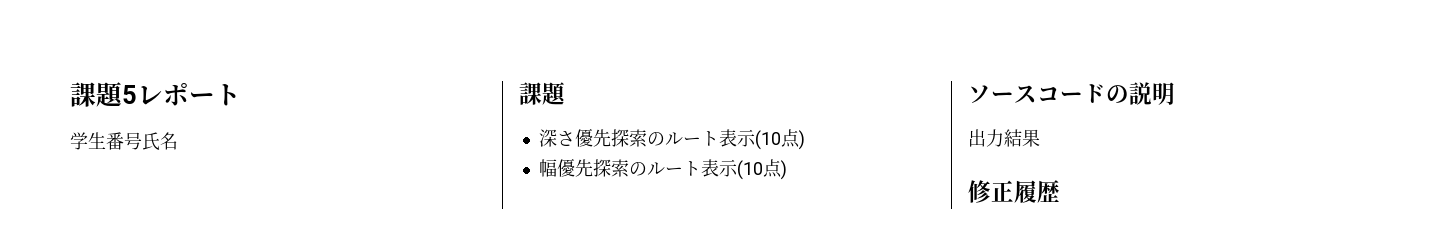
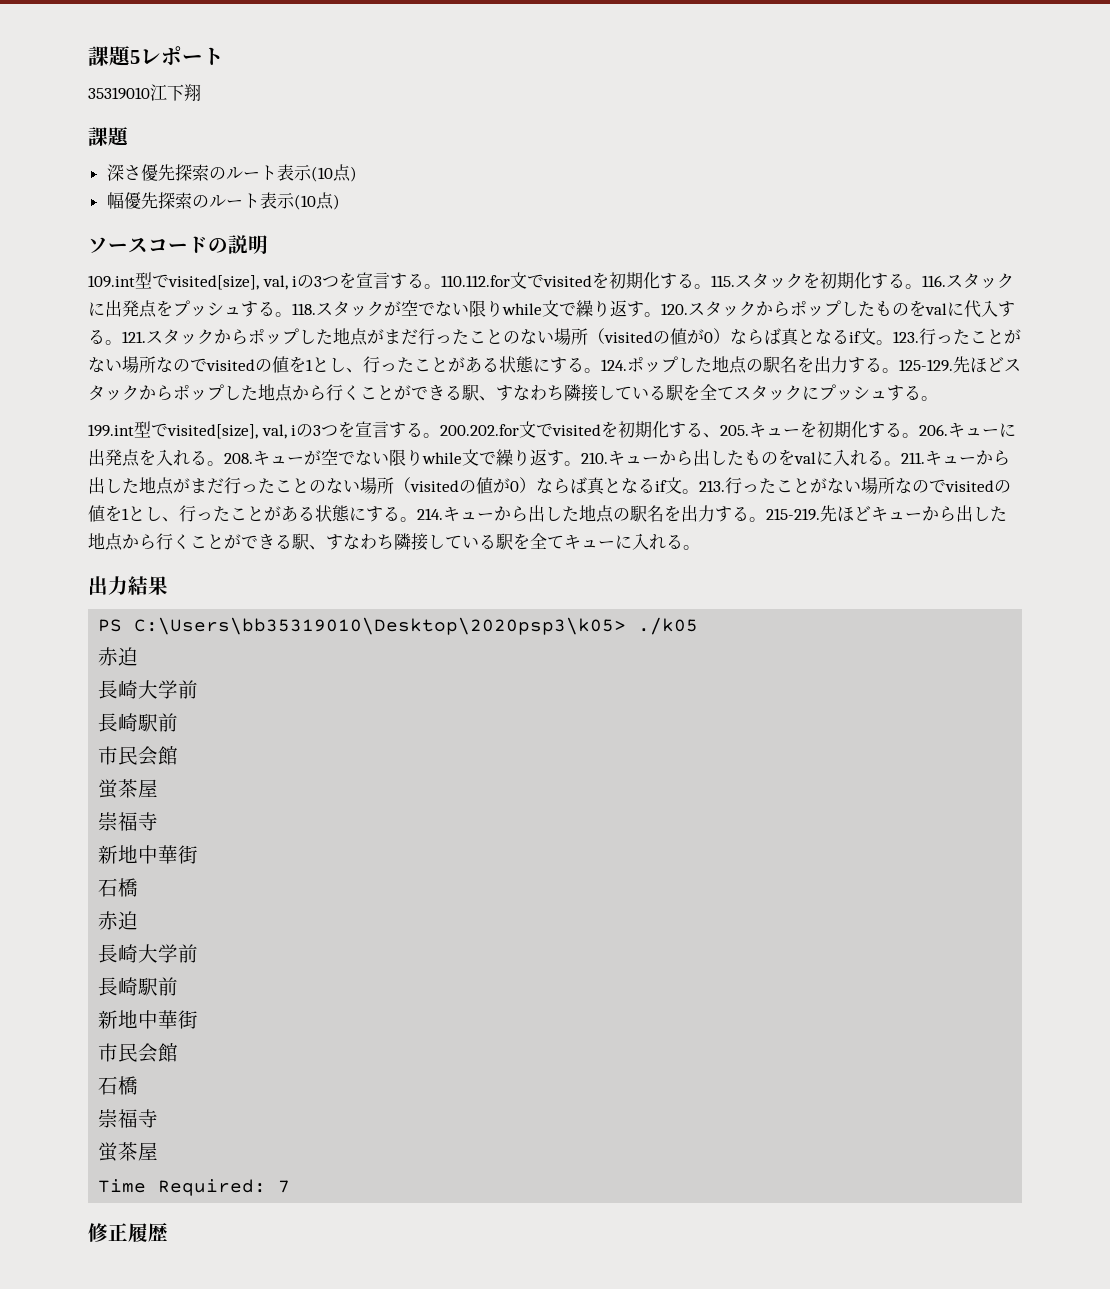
[70,132,178,151] 学生番号氏名 -> [88,84,201,102] 35319010江下翔
[968,129,1040,147] 出力結果 -> [88,272,1015,290] [88,300,1015,318] [88,328,1021,346] [88,356,1021,374] [88,384,938,402] [88,421,1017,439] [88,449,1010,467] [88,477,1011,495] [88,505,1007,523] [88,533,700,551] [88,576,168,595] [98,617,699,635] [98,647,139,666] [98,680,199,699] [98,713,179,732] [98,746,179,766] [98,779,159,799] [98,812,159,831] [98,845,199,864] [98,878,139,897] [98,911,139,930] [98,944,199,963] [98,977,179,996] [98,1010,199,1029] [98,1043,179,1063] [98,1076,139,1095] [98,1109,159,1128] [98,1142,159,1162] [98,1179,291,1196] 109.int型でvisited[size], val, iの3つを宣言する。110.112.for文でvisitedを初期化する。115.スタックを初期化する。116.スタックに出発点をプッシュする。118.スタックが空でない限りwhile文で繰り返す。120.スタックからポップしたものをvalに代入する。121.スタックからポップした地点がまだ行ったことのない場所（visitedの値が0）ならば真となるif文。123.行ったことがない場所なのでvisitedの値を1とし、行ったことがある状態にする。124.ポップした地点の駅名を出力する。125-129.先ほどスタックからポップした地点から行くことができる駅、すなわち隣接している駅を全てスタックにプッシュする。 // 199.int型でvisited[size], val, iの3つを宣言する。200.202.for文でvisitedを初期化する、205.キューを初期化する。206.キューに出発点を入れる。208.キューが空でない限りwhile文で繰り返す。210.キューから出したものをvalに入れる。211.キューから出した地点がまだ行ったことのない場所（visitedの値が0）ならば真となるif文。213.行ったことがない場所なのでvisitedの値を1とし、行ったことがある状態にする。214.キューから出した地点の駅名を出力する。215-219.先ほどキューから出した地点から行くことができる駅、すなわち隣接している駅を全てキューに入れる。 // 出力結果 // PS C:\Users\bb35319010\Desktop\2020psp3\k05> ./k05 // 赤迫 // 長崎大学前 // 長崎駅前 // 市民会館 // 蛍茶屋 // 崇福寺 // 新地中華街 // 石橋 // 赤迫 // 長崎大学前 // 長崎駅前 // 新地中華街 // 市民会館 // 石橋 // 崇福寺 // 蛍茶屋 // Time Required: 7

